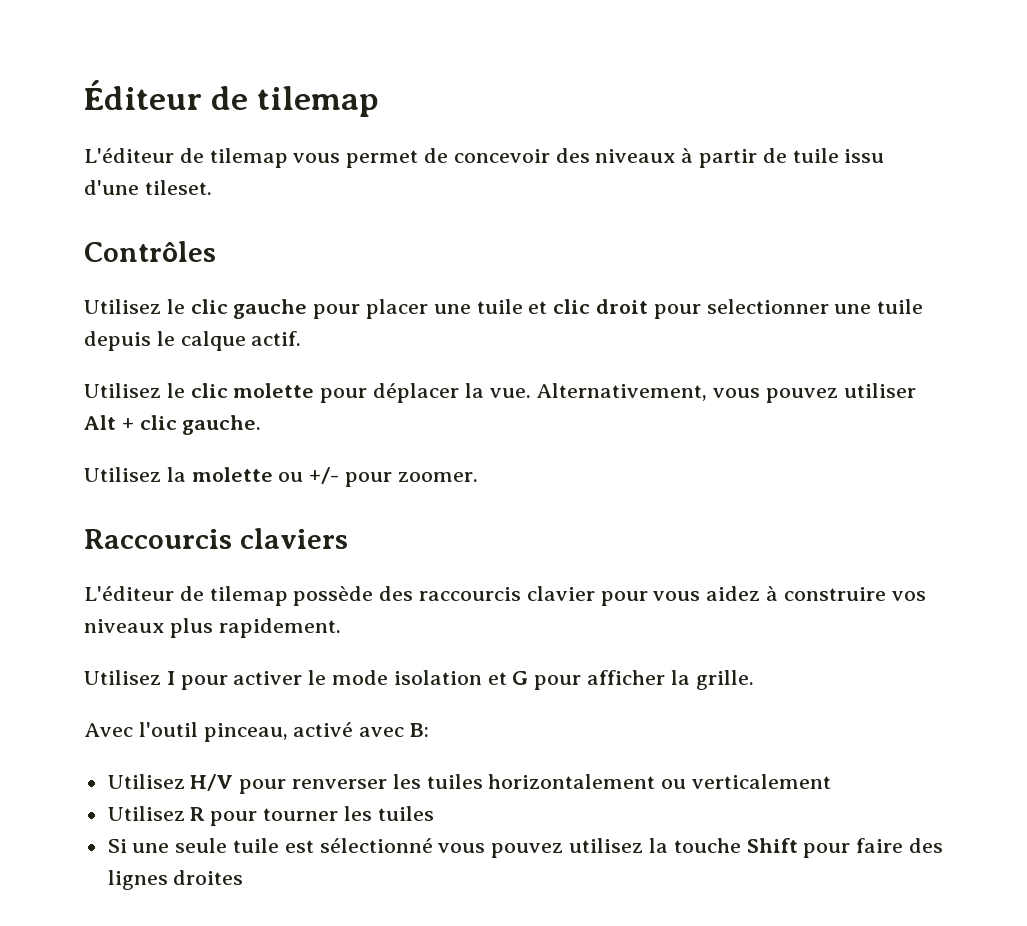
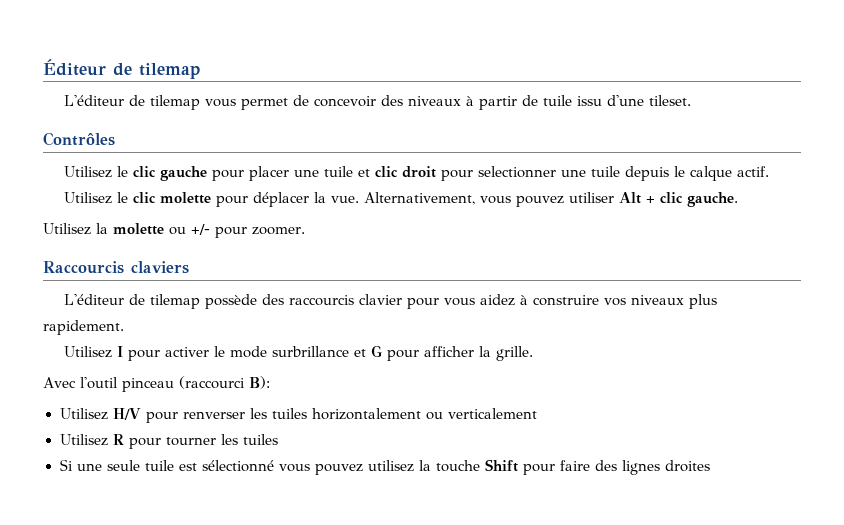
[393,670,482,685] isolation -> [272,346,350,357] surbrillance
[203,722,430,742] pinceau, activé avec B: -> [121,376,270,392] pinceau (raccourci B):

